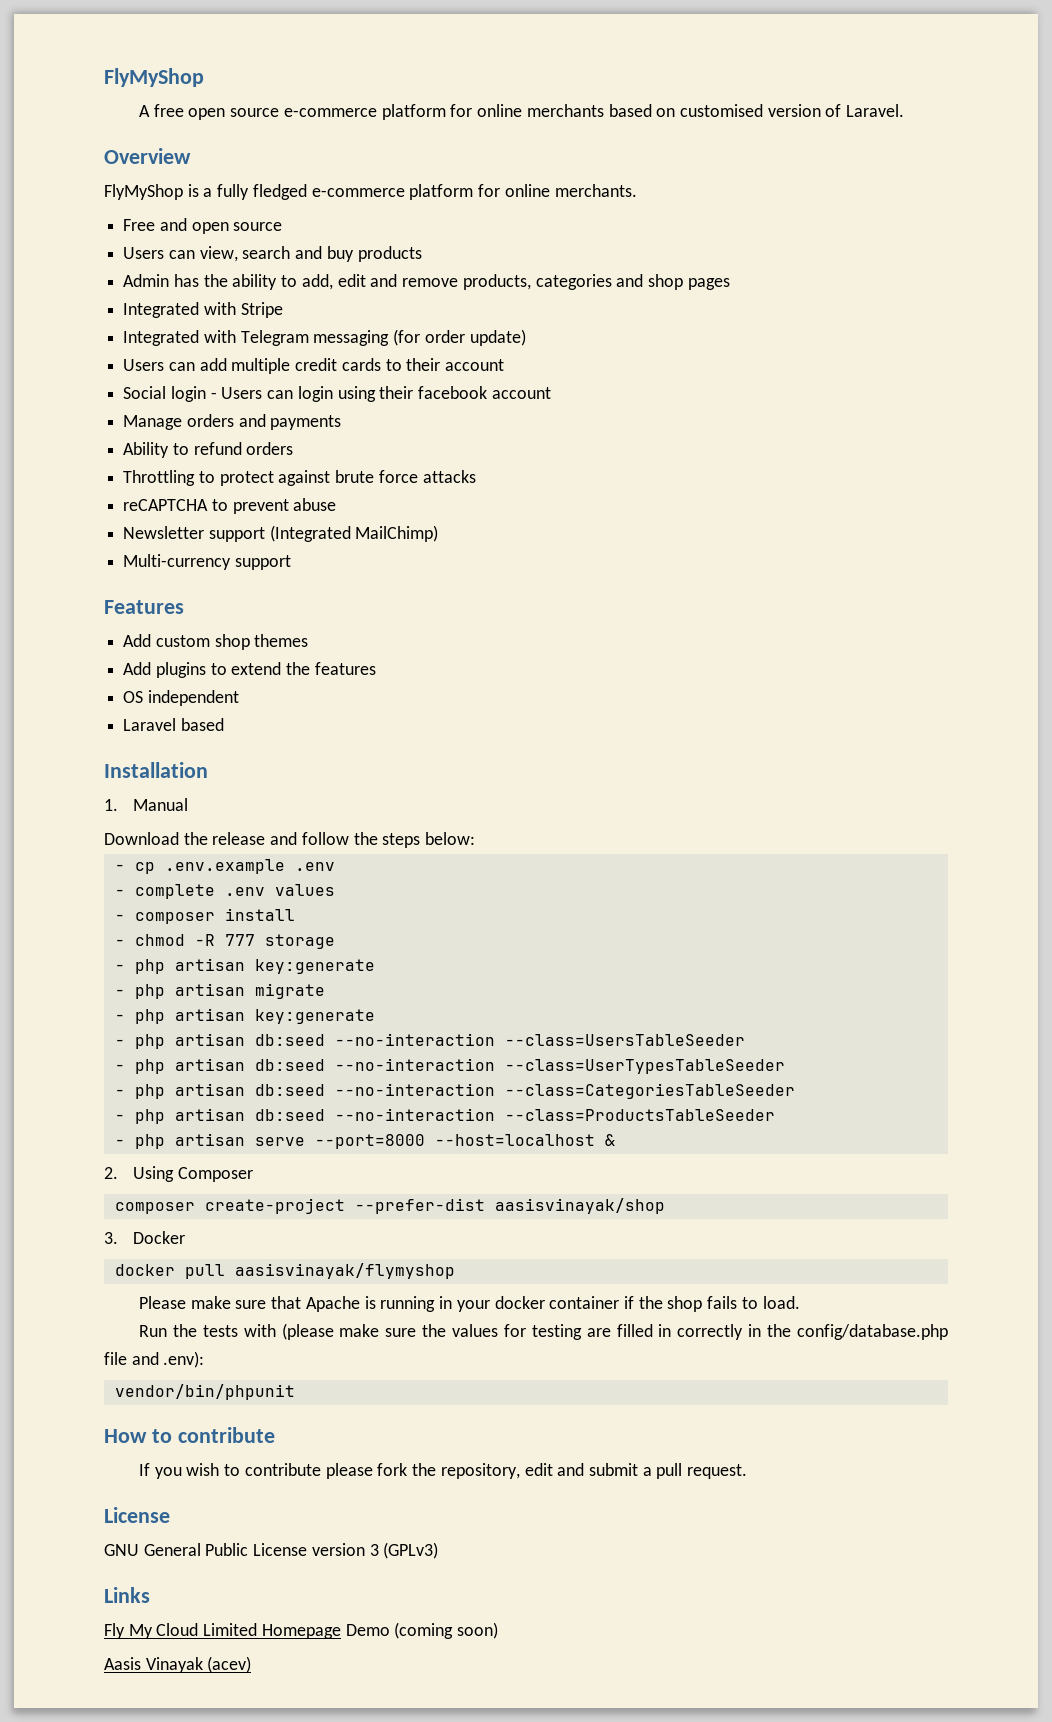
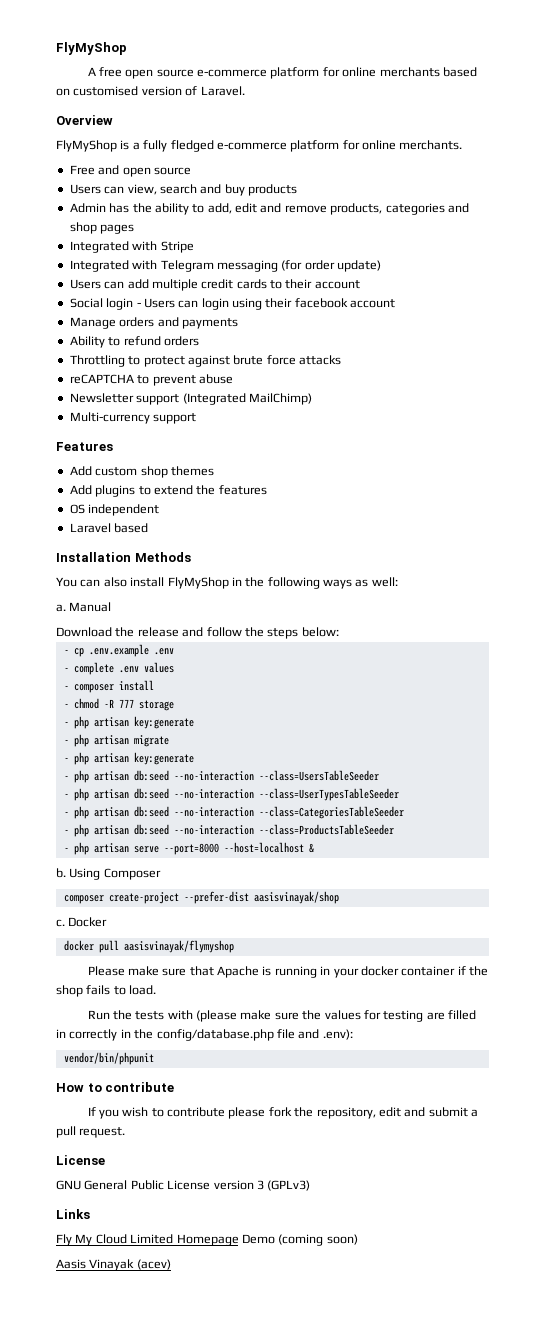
[104,799,118,811] // 1. -> [134,552,191,562] [56,577,398,589] [56,604,66,612] Methods // You can also install FlyMyShop in the following ways as well: // a.
[104,1167,118,1179] 2. -> [56,868,66,878] b.
[104,1232,118,1244] 3. -> [56,919,65,927] c.

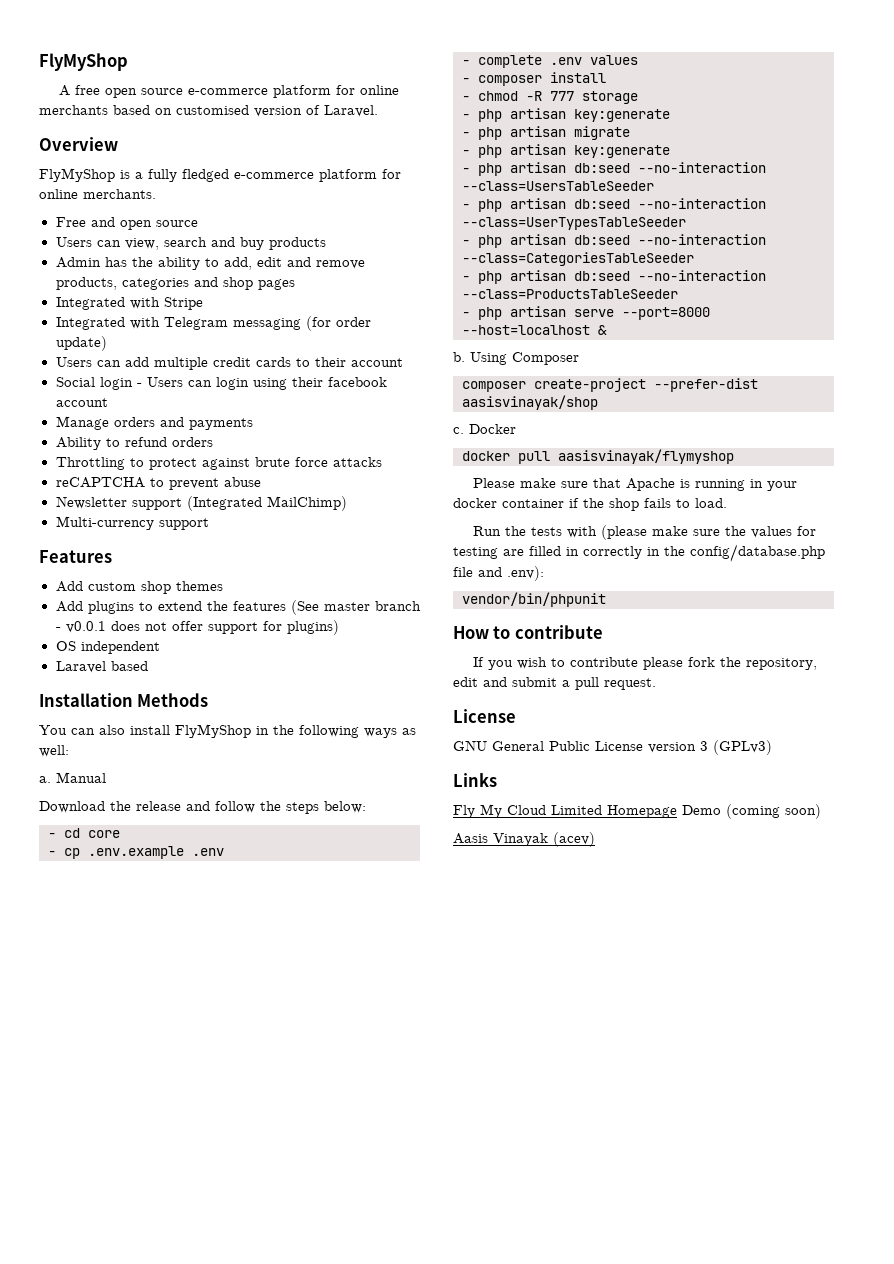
(267, 490) none -> [290,600,421,615] [55,620,339,635] (See master branch - v0.0.1 does not offer support for plugins)
(339, 632) none -> [48,828,120,838] // - cd core

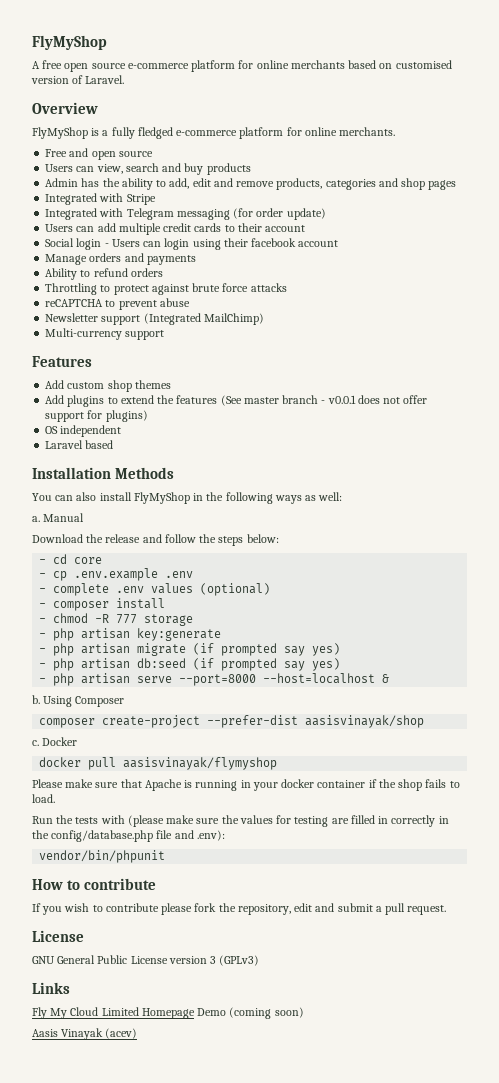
(638, 60) none -> [200,583,271,596] (optional)
[462,144,670,158] [462,162,766,176] [462,181,654,191] [462,198,766,212] [462,217,686,230] [462,234,766,248] [462,252,694,266] [462,270,766,284] [462,289,678,299] // - php artisan key:generate // - php artisan db:seed --no-interaction --class=UsersTableSeeder // - php artisan db:seed --no-interaction --class=UserTypesTableSeeder // - php artisan db:seed --no-interaction --class=CategoriesTableSeeder // - php artisan db:seed --no-interaction --class=ProductsTableSeeder -> [193,643,341,656] [39,658,341,671] (if prompted say yes) // - php artisan db:seed (if prompted say yes)

